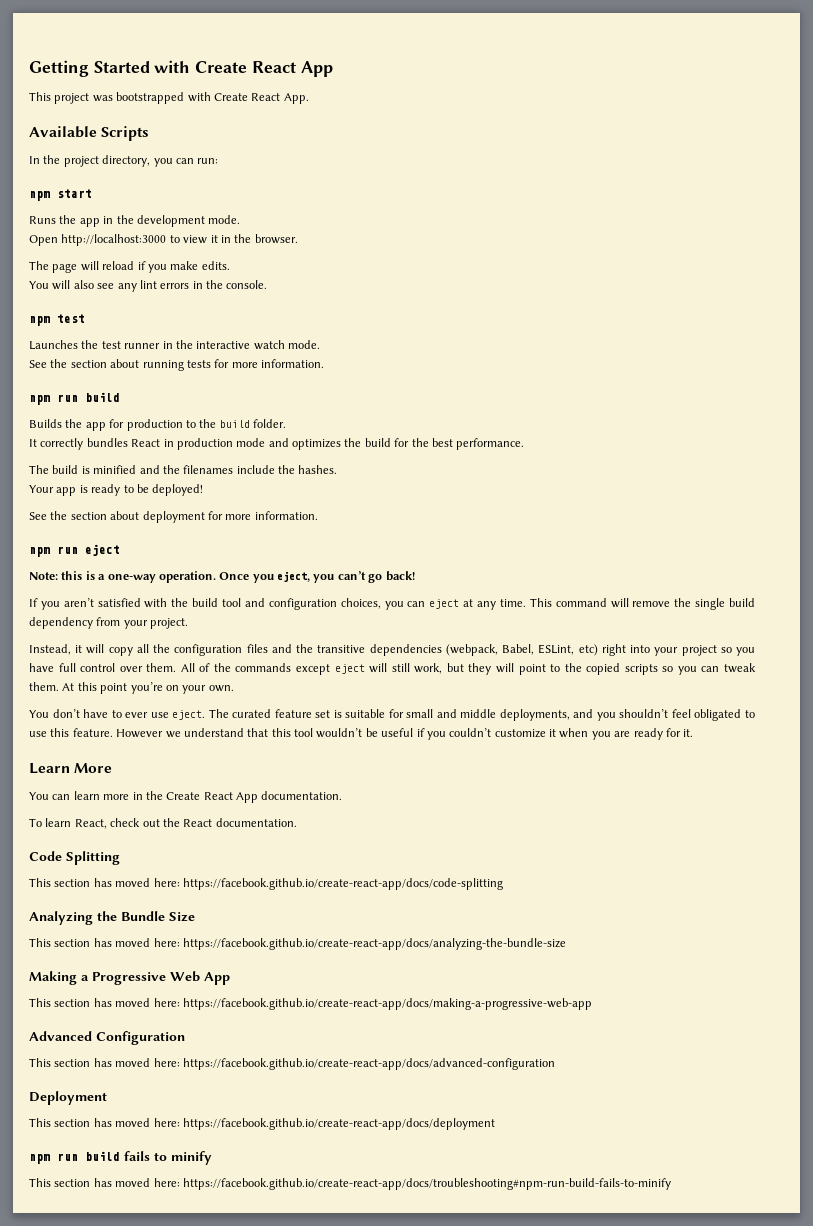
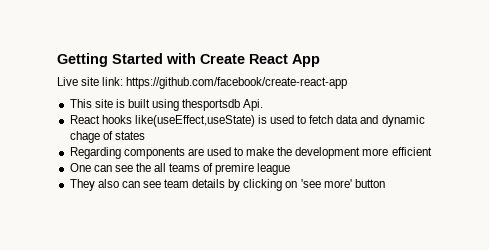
[29,92,309,104] [29,126,150,141] [29,155,219,167] [29,189,92,201] [29,215,241,227] [29,234,298,246] [29,261,230,273] [29,280,268,292] [29,314,85,326] [29,340,320,350] [29,359,324,371] [29,392,120,405] [29,419,286,431] [29,438,525,450] [29,465,338,474] [29,484,204,496] [29,511,318,523] [29,544,120,557] [29,571,415,583] [29,598,755,610] [29,617,189,629] [29,644,755,656] [29,663,756,675] [29,682,234,694] [29,709,755,721] [29,728,694,740] [29,763,113,774] [29,791,343,803] [29,818,297,829] [29,851,120,865] [29,878,503,890] [29,911,195,925] [29,938,566,950] [29,971,230,985] [29,998,592,1010] [29,1031,185,1045] [29,1058,555,1070] [29,1091,107,1105] [29,1118,495,1130] [29,1151,212,1165] [29,1178,671,1190] This project was bootstrapped with Create React App. // Available Scripts // In the project directory, you can run: // npm start // Runs the app in the development mode. // Open http://localhost:3000 to view it in the browser. // The page will reload if you make edits. // You will also see any lint errors in the console. // npm test // Launches the test runner in the interactive watch mode. // See the section about running tests for more information. // npm run build // Builds the app for production to the build folder. // It correctly bundles React in production mode and optimizes the build for the best performance. // The build is minified and the filenames include the hashes. // Your app is ready to be deployed! // See the section about deployment for more information. // npm run eject // Note: this is a one-way operation. Once you eject, you can’t go back! // If you aren’t satisfied with the build tool and configuration choices, you can eject at any time. This command will remove the single build dependency from your project. // Instead, it will copy all the configuration files and the transitive dependencies (webpack, Babel, ESLint, etc) right into your project so you have full control over them. All of the commands except eject will still work, but they will point to the copied scripts so you can tweak them. At this point you’re on your own. // You don’t have to ever use eject. The curated feature set is suitable for small and middle deployments, and you shouldn’t feel obligated to use this feature. However we understand that this tool wouldn’t be useful if you couldn’t customize it when you are ready for it. // Learn More // You can learn more in the Create React App documentation. // To learn React, check out the React documentation. // Code Splitting // This section has moved here: https://facebook.github.io/create-react-app/docs/code-splitting // Analyzing the Bundle Size // This section has moved here: https://facebook.github.io/create-react-app/docs/analyzing-the-bundle-size // Making a Progressive Web App // This section has moved here: https://facebook.github.io/create-react-app/docs/making-a-progressive-web-app // Advanced Configuration // This section has moved here: https://facebook.github.io/create-react-app/docs/advanced-configuration // Deployment // This section has moved here: https://facebook.github.io/create-react-app/docs/deployment // npm run build fails to minify // This section has moved here: https://facebook.github.io/create-react-app/docs/troubleshooting#npm-run-build-fails-to-minify -> [57,77,348,89] [69,99,264,111] [69,115,425,127] [69,131,145,143] [69,147,432,159] [69,163,291,175] [69,179,385,191] Live site link: https://github.com/facebook/create-react-app // This site is built using thesportsdb Api. // React hooks like(useEffect,useState) is used to fetch data and dynamic chage of states // Regarding components are used to make the development more efficient // One can see the all teams of premire league // They also can see team details by clicking on 'see more' button

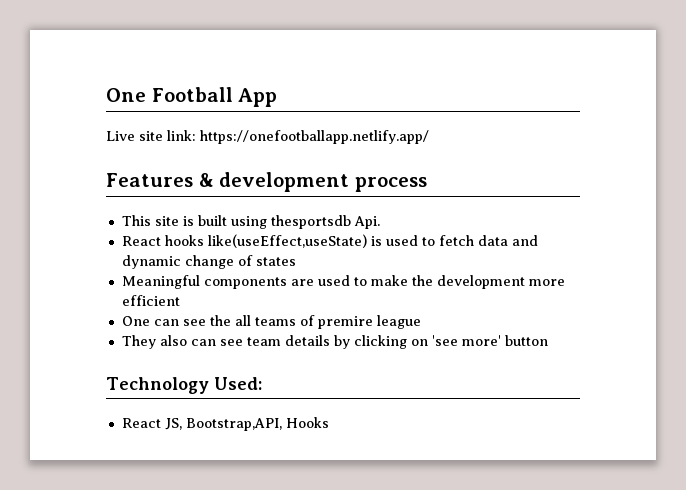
[57,53,288,67] Getting Started with Create React -> [106,87,233,102] One Football
[126,77,348,89] https://github.com/facebook/create-react-app -> [200,130,429,144] [106,172,427,192] https://onefootballapp.netlify.app/ // Features & development process
[69,131,100,143] chage -> [184,255,234,269] change
[69,147,121,159] Regarding -> [121,275,200,289] Meaningful
(385, 183) none -> [106,377,262,394] [121,417,329,431] // Technology Used: // React JS, Bootstrap,API, Hooks

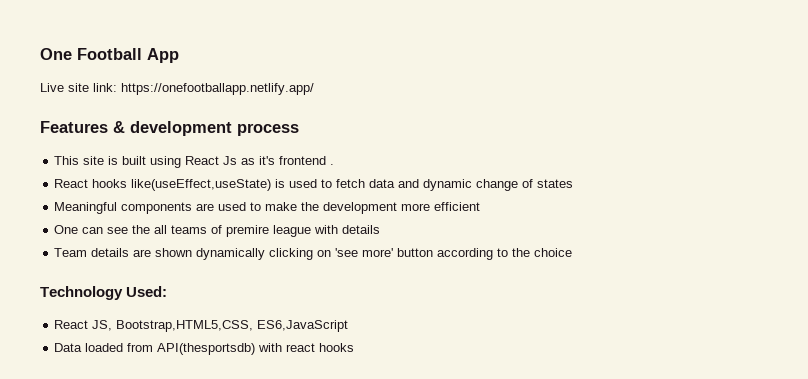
[270,215,380,229] thesportsdb Api. -> [185,156,335,165] React Js as it's frontend .
[121,335,350,349] // They also can see team details by -> [314,225,381,234] [54,248,266,260] with details // Team details are shown dynamically
(548, 340) none -> [437,248,573,260] according to the choice
[185,417,329,431] Bootstrap,API, Hooks -> [116,320,349,332] [54,343,355,355] Bootstrap,HTML5,CSS, ES6,JavaScript // Data loaded from API(thesportsdb) with react hooks

